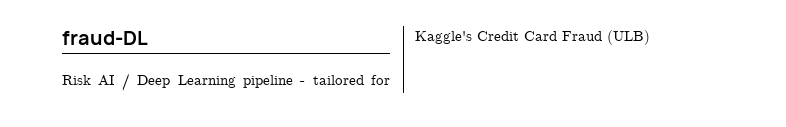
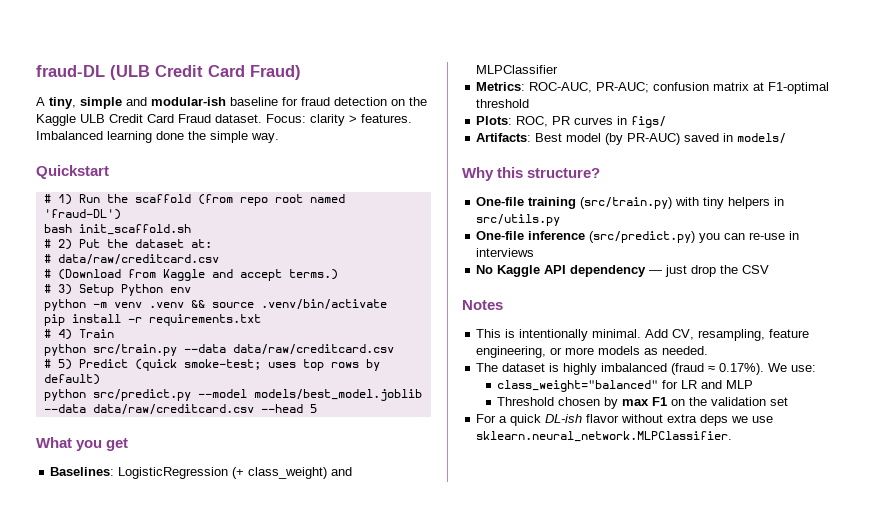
[62,73,390,91] [415,30,650,45] // Risk AI / Deep Learning pipeline - tailored for Kaggle's Credit Card Fraud (ULB) -> [110,65,301,80] [36,97,427,109] [36,114,412,126] [36,131,279,143] [36,165,109,179] [43,194,345,206] [43,209,121,220] [43,224,191,235] [43,239,212,250] [43,254,219,265] [43,269,338,281] [43,284,191,296] [43,299,387,311] [43,314,261,326] [43,329,114,340] [43,344,394,356] [43,359,380,371] [43,374,100,385] [43,389,422,401] [43,404,317,415] [36,437,129,451] [50,467,353,479] [476,65,559,74] [476,82,830,94] [476,99,530,108] [476,116,667,128] [476,133,787,145] [462,167,601,181] [476,197,785,209] [476,214,561,226] [476,231,800,243] [476,248,535,257] [476,265,770,277] [462,300,503,310] [476,329,810,341] [476,346,709,358] [476,363,817,375] [497,380,754,392] [497,397,789,409] [476,414,774,426] [476,431,733,442] (ULB Credit Card Fraud) // A tiny, simple and modular-ish baseline for fraud detection on the Kaggle ULB Credit Card Fraud dataset. Focus: clarity > features. Imbalanced learning done the simple way. // Quickstart // # 1) Run the scaffold (from repo root named 'fraud-DL') // bash init_scaffold.sh // # 2) Put the dataset at: // # data/raw/creditcard.csv // # (Download from Kaggle and accept terms.) // # 3) Setup Python env // python -m venv .venv && source .venv/bin/activate // pip install -r requirements.txt // # 4) Train // python src/train.py --data data/raw/creditcard.csv // # 5) Predict (quick smoke-test; uses top rows by default) // python src/predict.py --model models/best_model.joblib --data data/raw/creditcard.csv --head 5 // What you get // Baselines: LogisticRegression (+ class_weight) and MLPClassifier // Metrics: ROC-AUC, PR-AUC; confusion matrix at F1-optimal threshold // Plots: ROC, PR curves in figs/ // Artifacts: Best model (by PR-AUC) saved in models/ // Why this structure? // One-file training (src/train.py) with tiny helpers in src/utils.py // One-file inference (src/predict.py) you can re-use in interviews // No Kaggle API dependency — just drop the CSV // Notes // This is intentionally minimal. Add CV, resampling, feature engineering, or more models as needed. // The dataset is highly imbalanced (fraud ≈ 0.17%). We use: // class_weight="balanced" for LR and MLP // Threshold chosen by max F1 on the validation set // For a quick DL-ish flavor without extra deps we use sklearn.neural_network.MLPClassifier.

